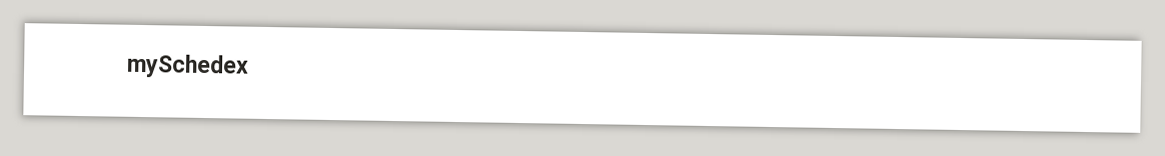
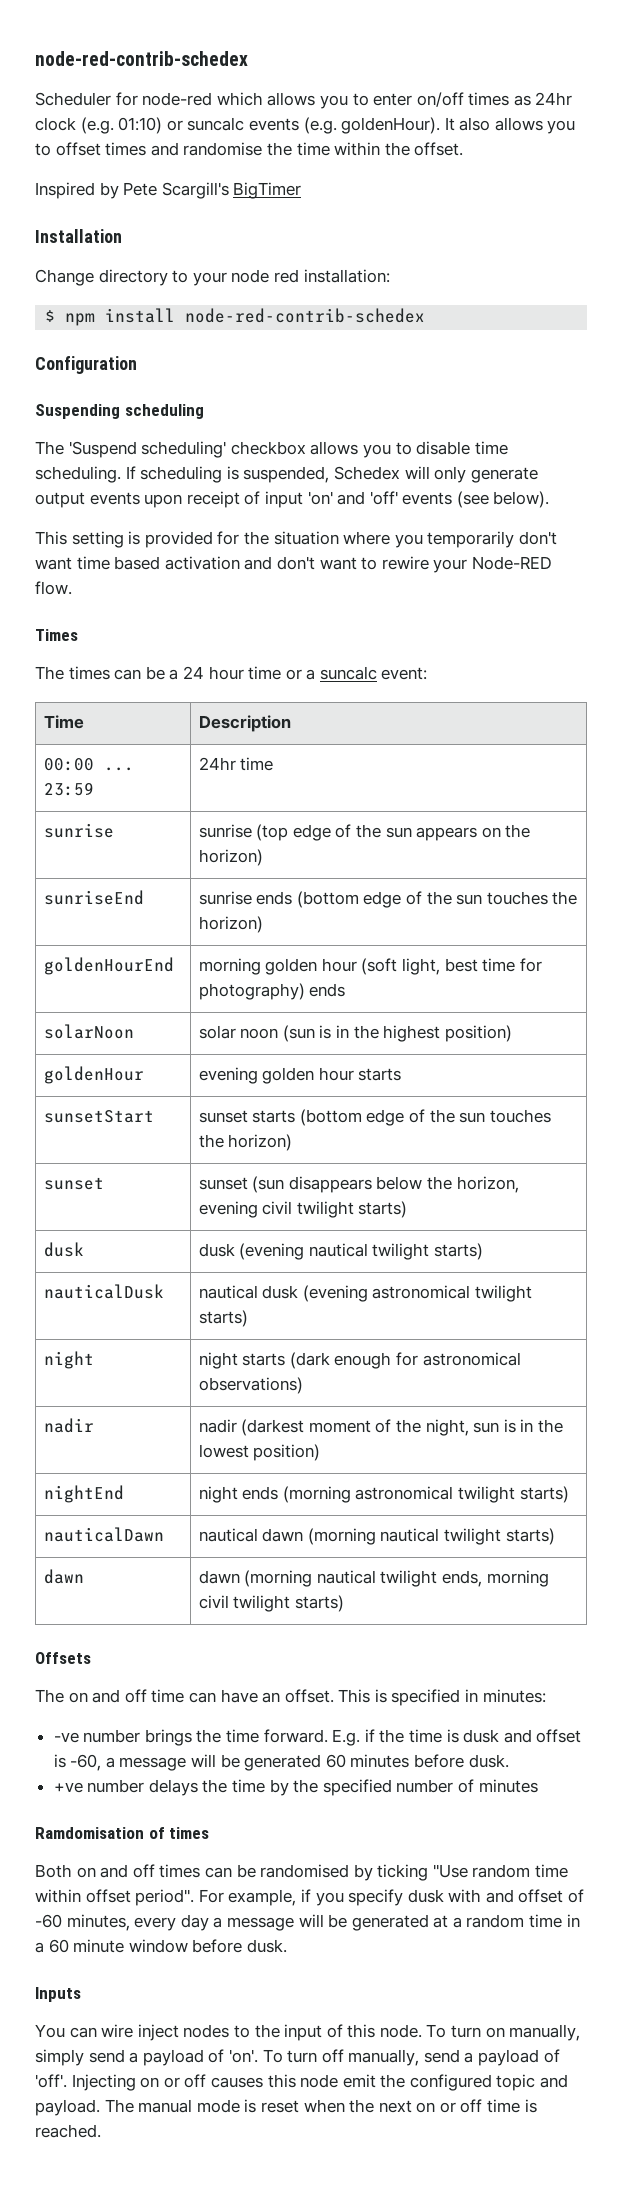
[126,53,249,79] mySchedex -> [35,51,248,66] [35,92,573,109] [35,117,576,134] [35,142,464,156] [35,182,302,199] [35,229,122,243] [35,269,390,286] [45,308,426,326] [35,356,137,374] [35,404,204,419] [35,441,508,458] [35,466,538,483] [35,491,550,508] [35,531,557,548] [35,556,552,573] [35,581,72,595] [35,629,78,641] [35,666,428,680] [43,715,84,729] [198,715,291,732] [43,758,134,771] [43,782,94,796] [198,757,274,771] [43,823,114,838] [198,824,531,841] [198,849,263,866] [43,890,144,905] [198,891,578,908] [198,916,263,933] [43,957,174,975] [198,958,542,975] [198,983,346,1000] [43,1024,134,1039] [198,1025,512,1042] [43,1066,144,1084] [198,1067,402,1084] [43,1110,154,1123] [198,1109,551,1126] [198,1134,293,1151] [43,1177,104,1190] [198,1176,519,1193] [198,1201,408,1218] [43,1242,84,1257] [198,1243,483,1260] [43,1284,164,1299] [198,1285,532,1302] [198,1310,248,1327] [43,1351,94,1369] [198,1352,521,1369] [198,1377,303,1394] [43,1418,94,1433] [198,1419,563,1436] [198,1444,321,1461] [43,1485,124,1503] [198,1486,569,1503] [43,1527,164,1542] [198,1528,555,1545] [43,1569,84,1584] [198,1570,549,1587] [198,1595,344,1612] [35,1652,91,1664] [35,1689,546,1706] [53,1729,582,1746] [53,1754,509,1771] [53,1779,538,1796] [35,1827,210,1839] [35,1864,569,1881] [35,1889,585,1906] [35,1914,580,1931] [35,1939,287,1953] [35,1987,81,2002] [35,2024,581,2041] [35,2049,560,2066] [35,2074,569,2091] [35,2099,537,2116] [35,2124,101,2138] node-red-contrib-schedex // Scheduler for node-red which allows you to enter on/off times as 24hr clock (e.g. 01:10) or suncalc events (e.g. goldenHour). It also allows you to offset times and randomise the time within the offset. // Inspired by Pete Scargill's BigTimer // Installation // Change directory to your node red installation: // $ npm install node-red-contrib-schedex // Configuration // Suspending scheduling // The 'Suspend scheduling' checkbox allows you to disable time scheduling. If scheduling is suspended, Schedex will only generate output events upon receipt of input 'on' and 'off' events (see below). // This setting is provided for the situation where you temporarily don't want time based activation and don't want to rewire your Node-RED flow. // Times // The times can be a 24 hour time or a suncalc event: // Time | Description // 00:00 ... 23:59 | 24hr time // sunrise | sunrise (top edge of the sun appears on the horizon) // sunriseEnd | sunrise ends (bottom edge of the sun touches the horizon) // goldenHourEnd | morning golden hour (soft light, best time for photography) ends // solarNoon | solar noon (sun is in the highest position) // goldenHour | evening golden hour starts // sunsetStart | sunset starts (bottom edge of the sun touches the horizon) // sunset | sunset (sun disappears below the horizon, evening civil twilight starts) // dusk | dusk (evening nautical twilight starts) // nauticalDusk | nautical dusk (evening astronomical twilight starts) // night | night starts (dark enough for astronomical observations) // nadir | nadir (darkest moment of the night, sun is in the lowest position) // nightEnd | night ends (morning astronomical twilight starts) // nauticalDawn | nautical dawn (morning nautical twilight starts) // dawn | dawn (morning nautical twilight ends, morning civil twilight starts) // Offsets // The on and off time can have an offset. This is specified in minutes: // -ve number brings the time forward. E.g. if the time is dusk and offset is -60, a message will be generated 60 minutes before dusk. // +ve number delays the time by the specified number of minutes // Ramdomisation of times // Both on and off times can be randomised by ticking "Use random time within offset period". For example, if you specify dusk with and offset of -60 minutes, every day a message will be generated at a random time in a 60 minute window before dusk. // Inputs // You can wire inject nodes to the input of this node. To turn on manually, simply send a payload of 'on'. To turn off manually, send a payload of 'off'. Injecting on or off causes this node emit the configured topic and payload. The manual mode is reset when the next on or off time is reached.

